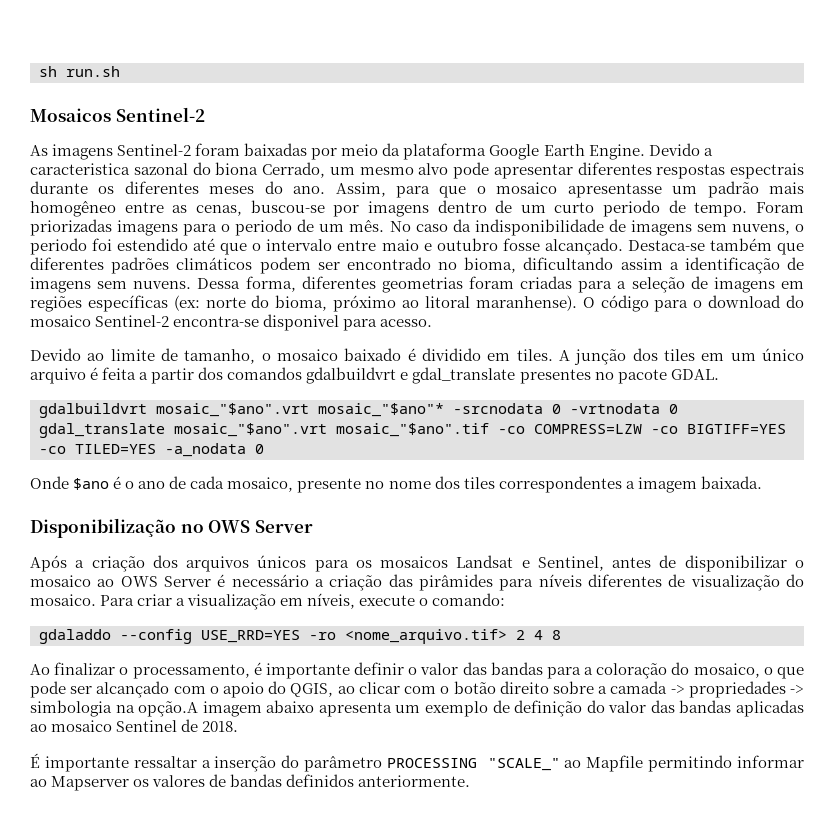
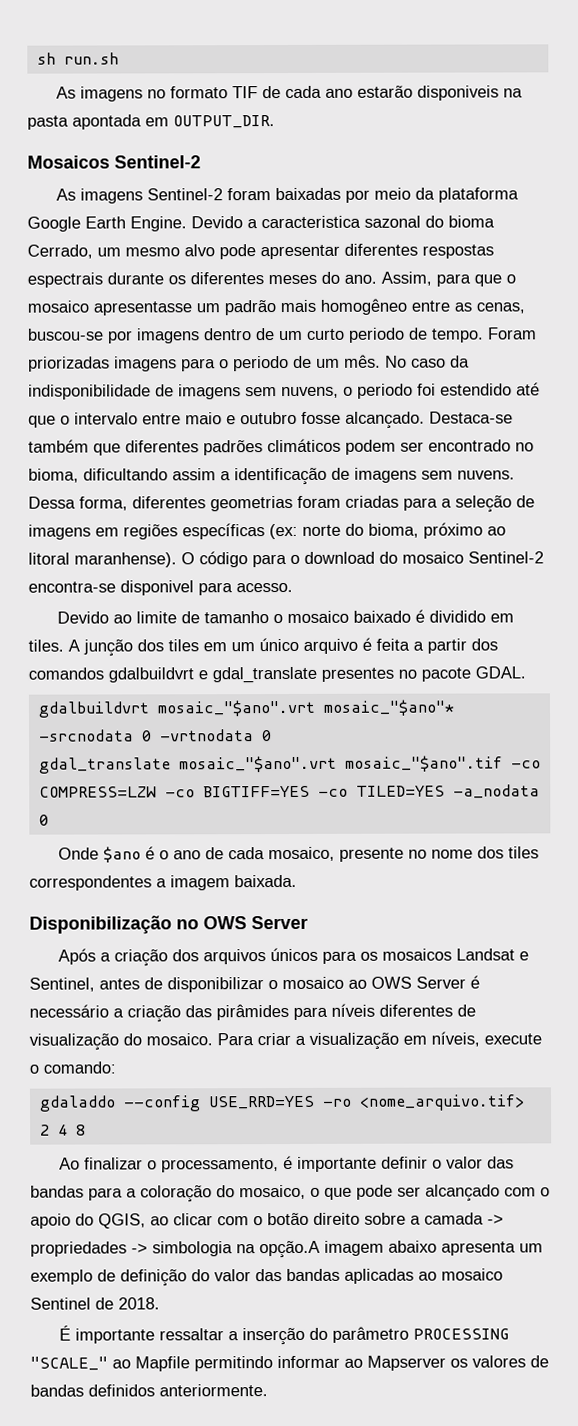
(120, 71) none -> [55,85,523,102] [27,114,275,130] // As imagens no formato TIF de cada ano estarão disponiveis na pasta apontada em OUTPUT_DIR.
[215,162,259,175] biona -> [448,215,495,228] bioma
[184,349,256,364] tamanho, -> [203,611,269,624] tamanho

